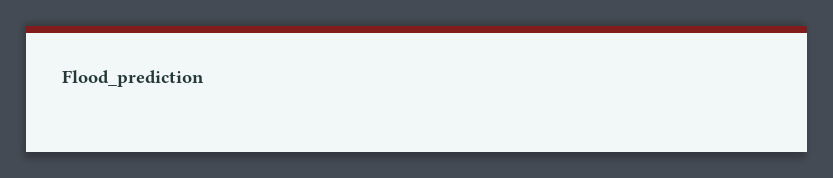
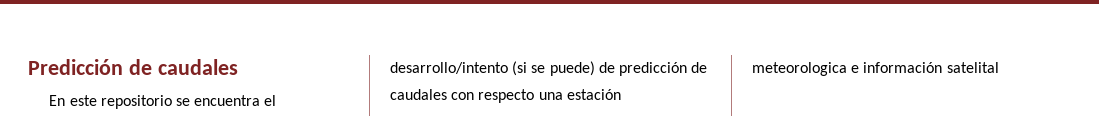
[62,70,204,87] Flood_prediction -> [28,59,238,75] [49,95,277,109] [390,61,708,76] [390,89,621,103] [752,62,999,76] Predicción de caudales // En este repositorio se encuentra el desarrollo/intento (si se puede) de predicción de caudales con respecto una estación meteorologica e información satelital

